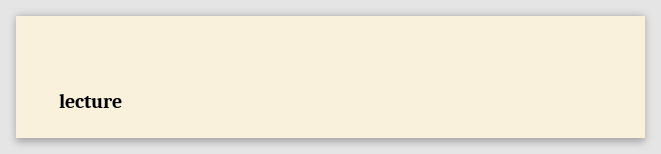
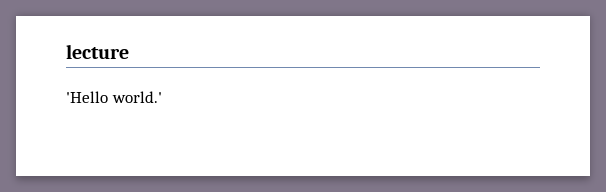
(122, 100) none -> [66,91,162,103] // 'Hello world.'

